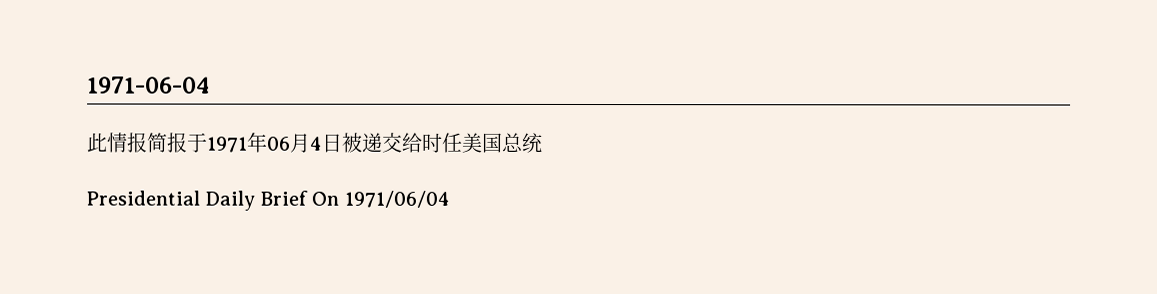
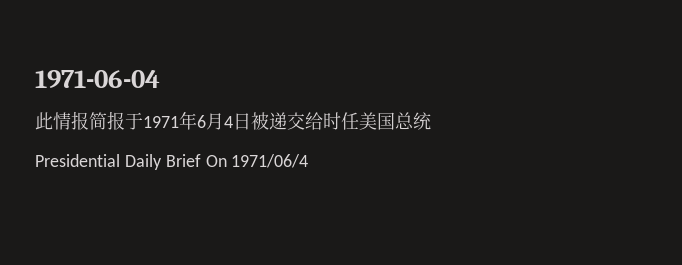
[266,136,291,151] 06 -> [197,115,206,128] 6
[343,190,450,208] 1971/06/04 -> [231,154,309,168] 1971/06/4

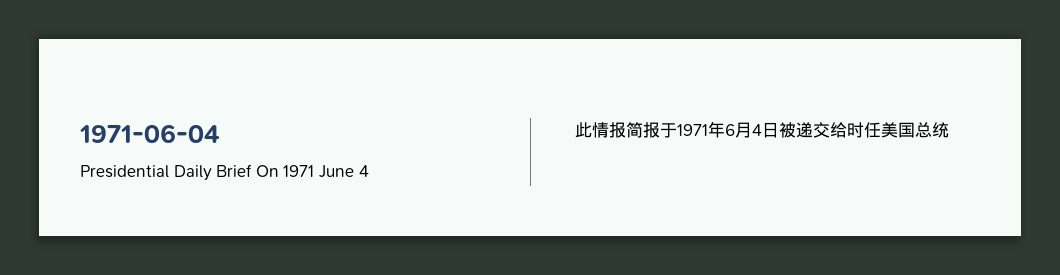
(160, 79) none -> [80,164,369,181] // Presidential Daily Brief On 1971 June 4
[35,154,309,170] // Presidential Daily Brief On 1971/06/4 -> (949, 130) none

